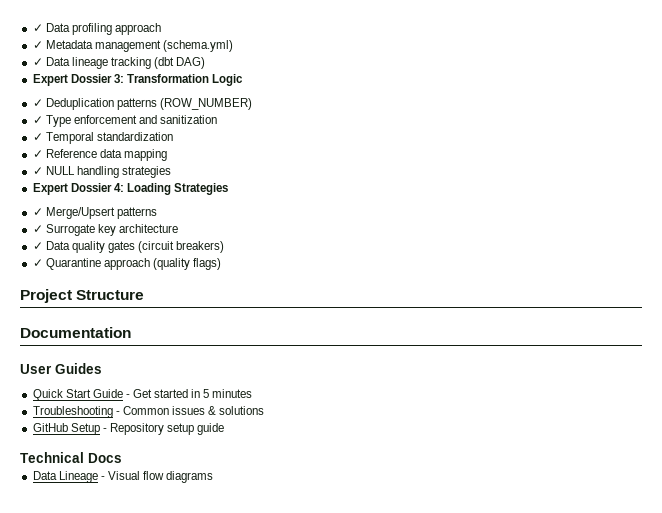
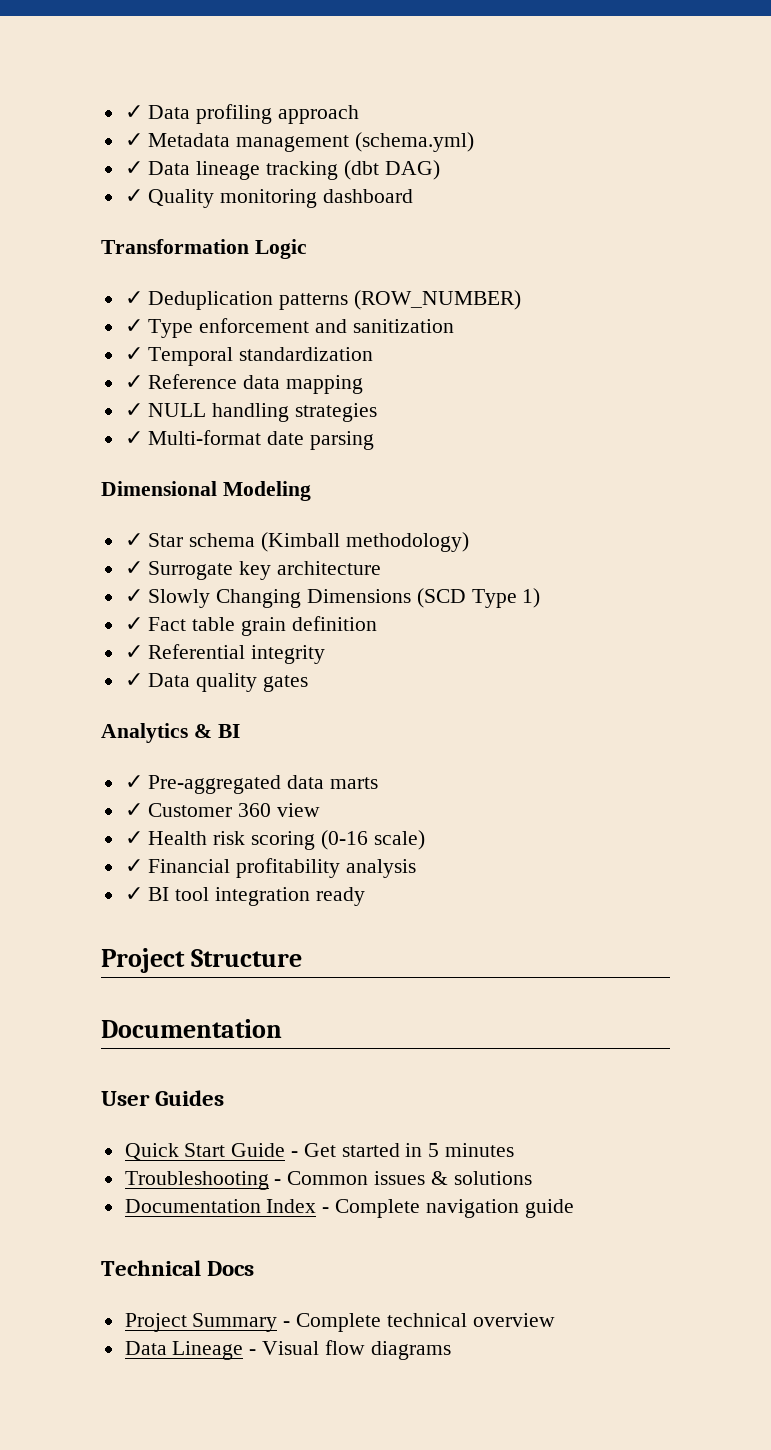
[32,74,124,86] Expert Dossier 3: -> [124,189,414,208] ✓ Quality monitoring dashboard //
[32,183,229,195] [32,207,157,219] [32,224,178,236] [32,241,225,253] [32,258,222,270] Expert Dossier 4: Loading Strategies // ✓ Merge/Upsert patterns // ✓ Surrogate key architecture // ✓ Data quality gates (circuit breakers) // ✓ Quarantine approach (quality flags) -> [124,430,375,450] [101,481,311,501] [124,532,469,552] [124,561,382,580] [124,588,541,608] [124,616,377,636] [124,644,326,664] [124,673,309,692] [101,723,240,743] [124,775,379,794] [124,803,321,817] [124,830,425,850] [124,858,417,878] [124,887,365,906] ✓ Multi-format date parsing // Dimensional Modeling // ✓ Star schema (Kimball methodology) // ✓ Surrogate key architecture // ✓ Slowly Changing Dimensions (SCD Type 1) // ✓ Fact table grain definition // ✓ Referential integrity // ✓ Data quality gates // Analytics & BI // ✓ Pre-aggregated data marts // ✓ Customer 360 view // ✓ Health risk scoring (0-16 scale) // ✓ Financial profitability analysis // ✓ BI tool integration ready
[32,423,225,435] [20,452,122,463] GitHub Setup - Repository setup guide // Technical Docs -> [124,1199,574,1218] [101,1260,255,1276] [124,1313,555,1332] Documentation Index - Complete navigation guide // Technical Docs // Project Summary - Complete technical overview

